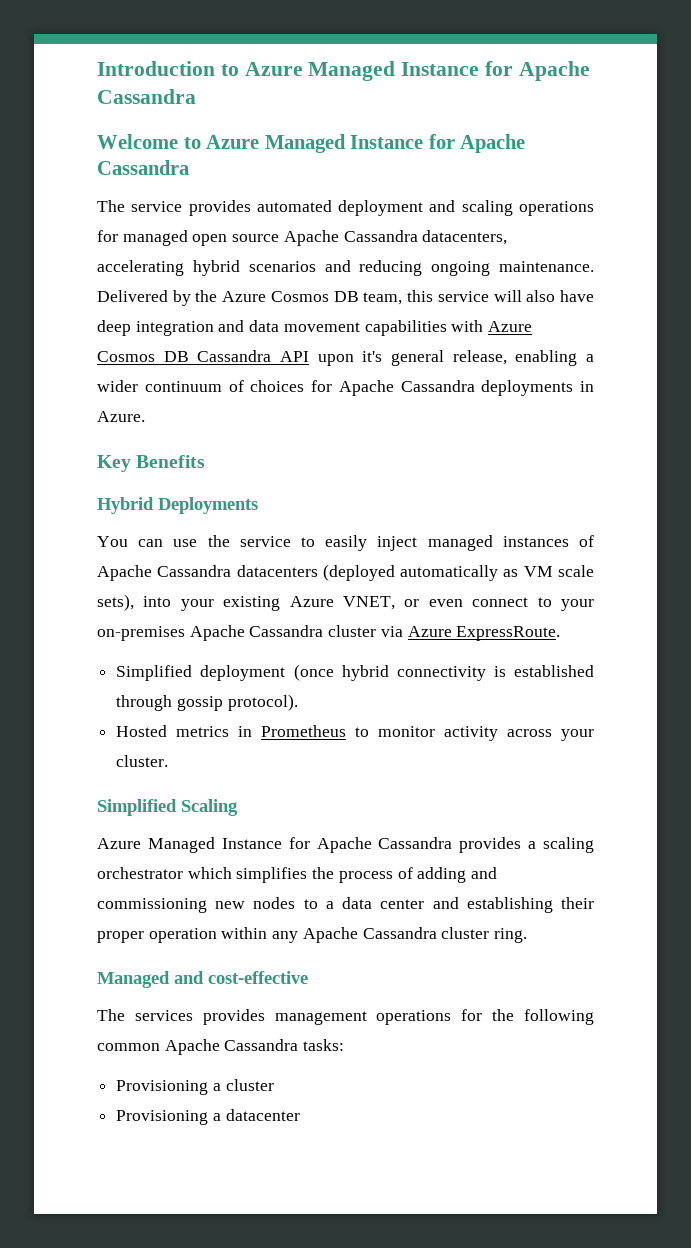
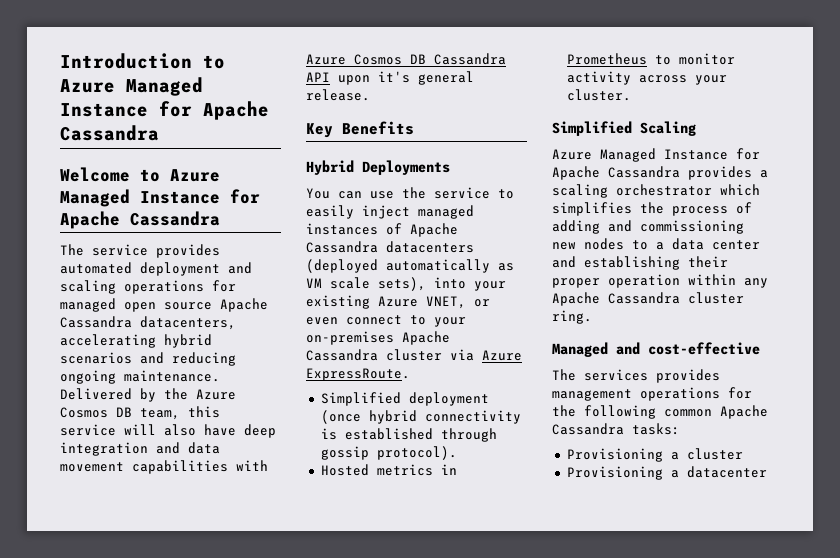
[452,350,594,366] [97,380,594,396] [97,411,145,422] release, enabling a wider continuum of choices for Apache Cassandra deployments in Azure. -> [306,89,370,101] release.

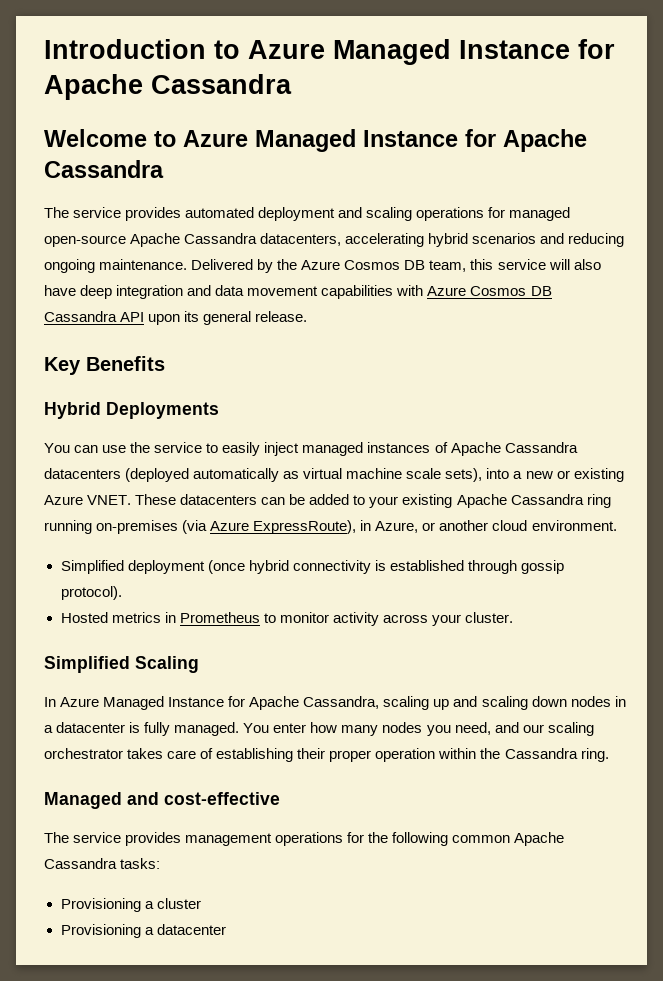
[124,302,212,312] open source -> [44,235,126,247] open-source
[378,71,410,83] it's -> [184,311,200,322] its
[306,278,322,288] VM -> [303,468,403,479] virtual machine
[474,281,506,291] [306,295,490,309] [306,315,466,327] [306,331,450,345] [306,349,522,361] [306,368,410,381] your existing Azure VNET, or even connect to your on-premises Apache Cassandra cluster via Azure ExpressRoute. -> [513,468,624,482] [44,494,611,508] [44,520,617,534] a new or existing Azure VNET. These datacenters can be added to your existing Apache Cassandra ring running on-premises (via Azure ExpressRoute), in Azure, or another cloud environment.
[552,148,760,162] [552,166,768,180] [552,184,760,198] [552,202,752,216] [552,220,744,234] [552,238,760,250] [552,256,576,268] Azure Managed Instance for Apache Cassandra provides a scaling orchestrator which simplifies the process of adding and commissioning new nodes to a data center and -> [44,696,626,710] [44,722,594,736] [44,748,214,759] In Azure Managed Instance for Apache Cassandra, scaling up and scaling down nodes in a datacenter is fully managed. You enter how many nodes you need, and our scaling orchestrator takes care of
[744,278,768,288] [552,292,744,306] any Apache Cassandra cluster -> [480,748,578,759] the Cassandra
[584,369,648,381] services -> [73,832,122,843] service

